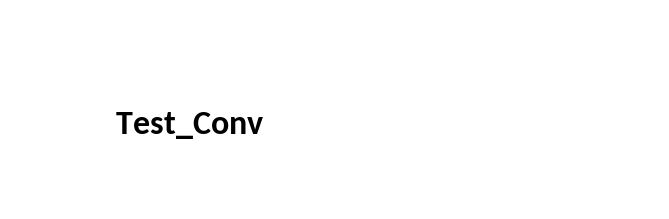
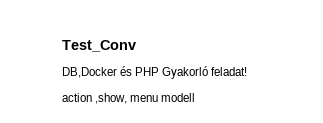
(263, 125) none -> [62,66,248,79] [62,93,196,104] // DB,Docker és PHP Gyakorló feladat! // action ,show, menu modell

